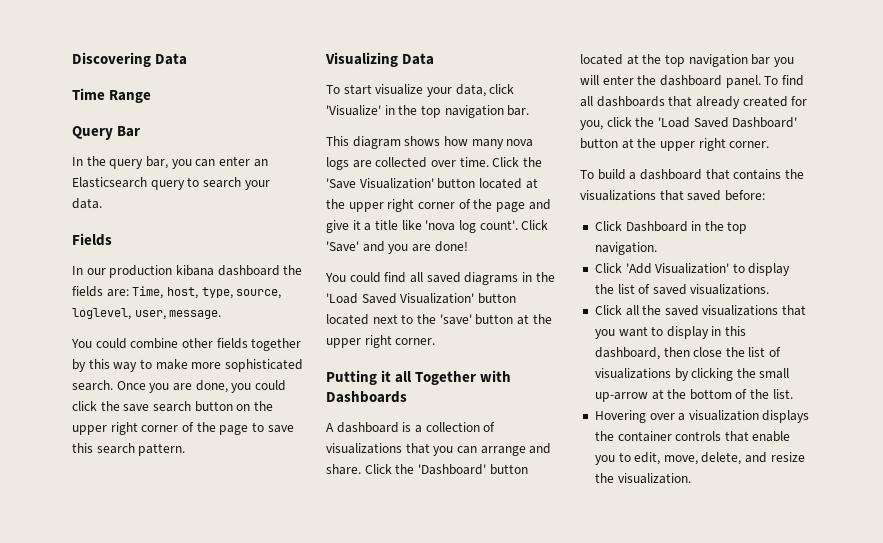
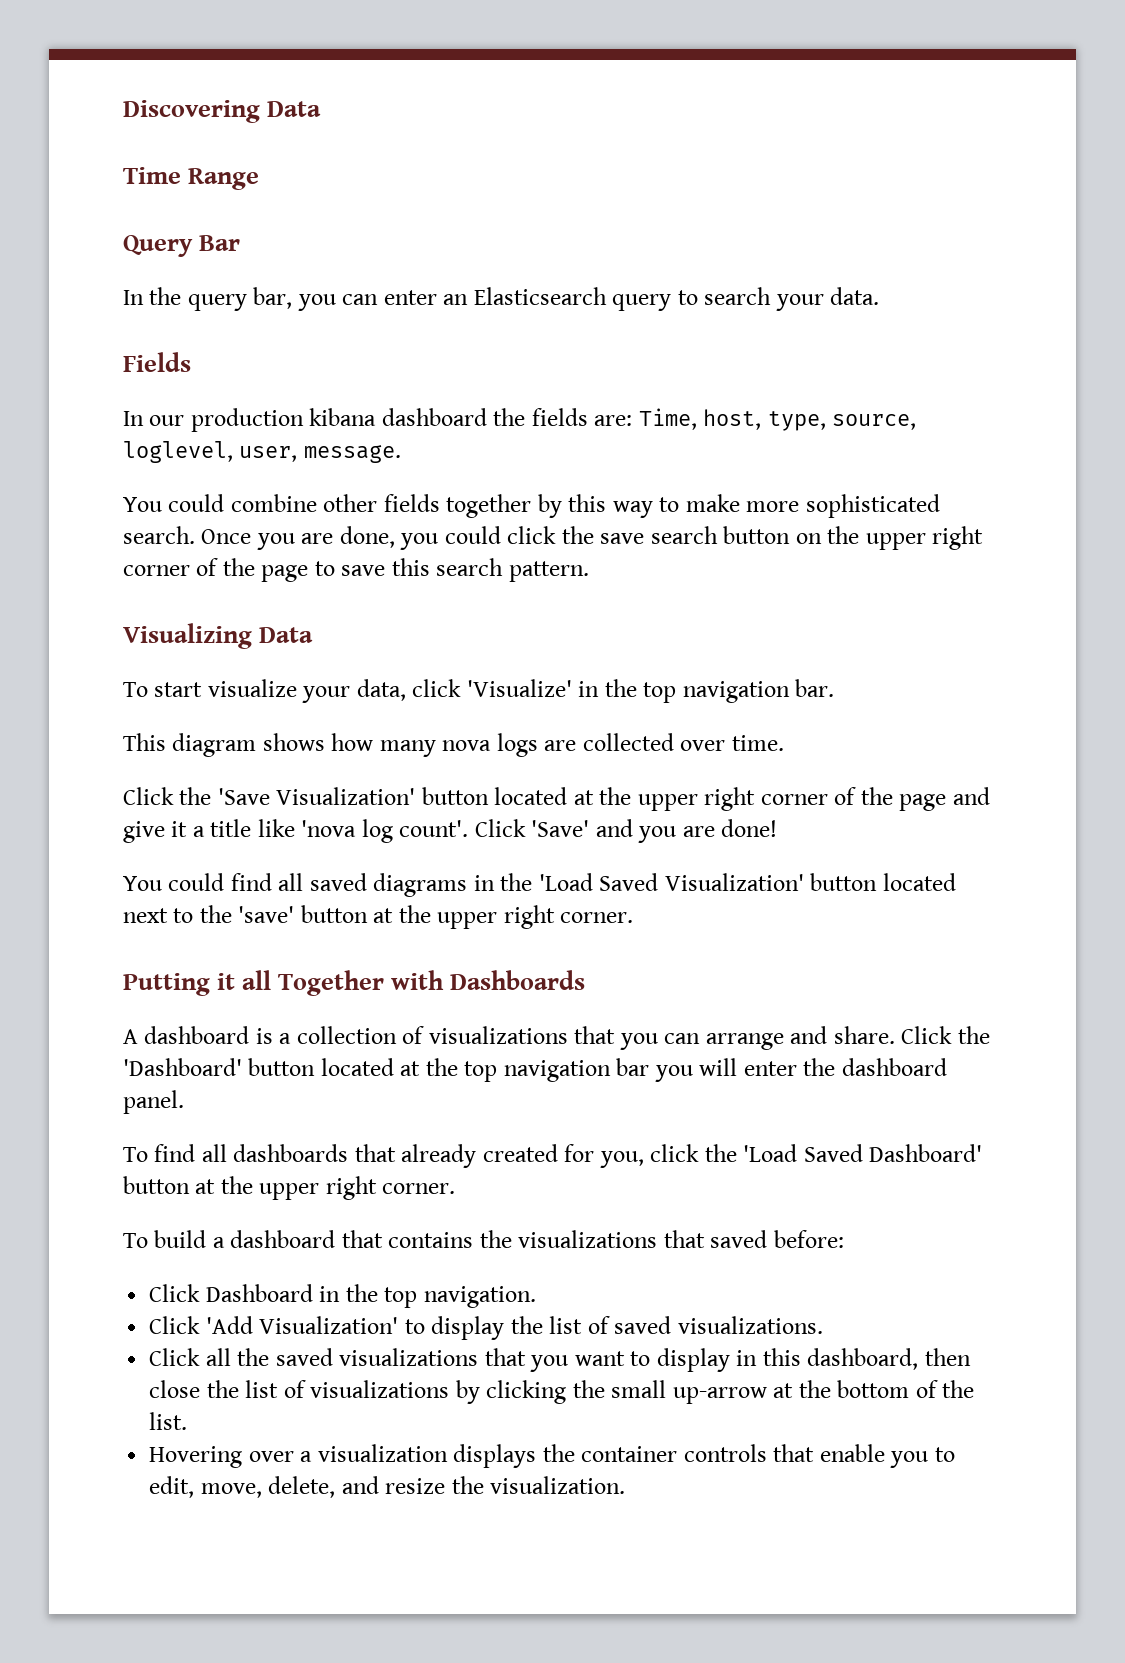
(489, 162) none -> (784, 743) //
(761, 81) none -> (184, 1102) //

